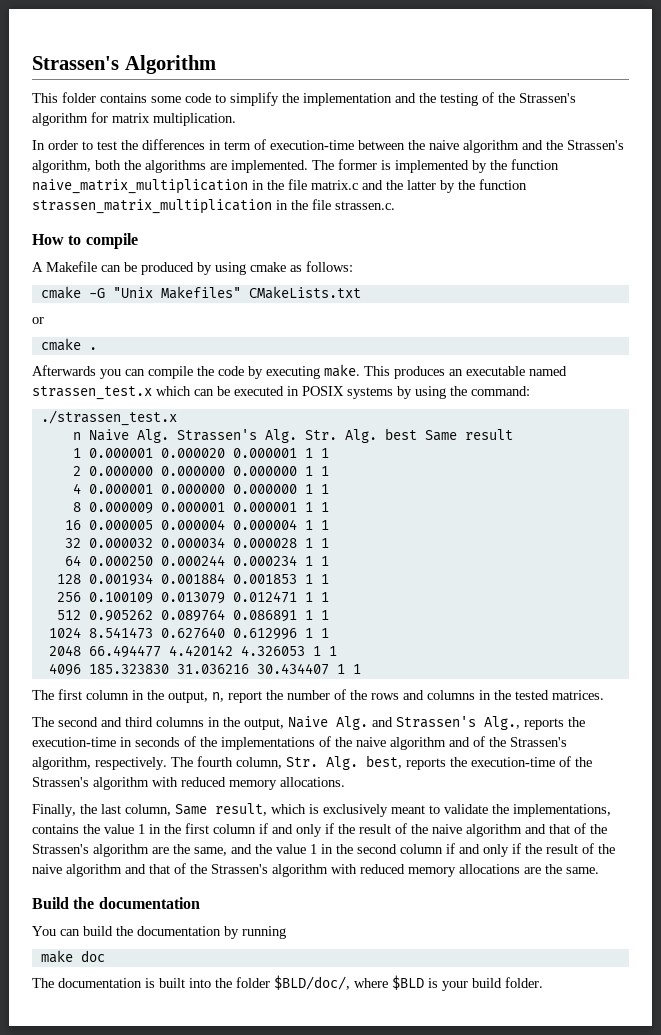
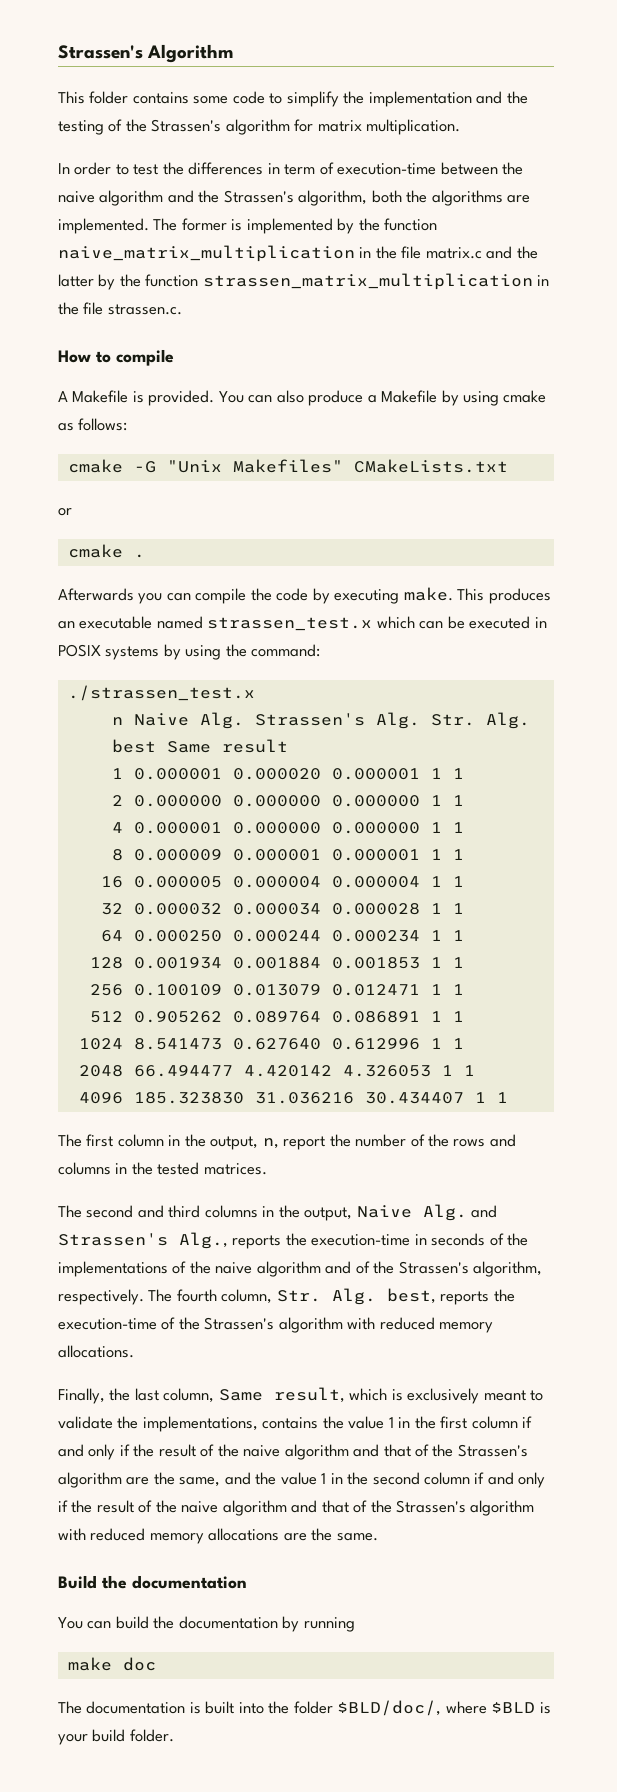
[101,262,194,275] can be produced -> [132,390,438,406] is provided. You can also produce a Makefile

